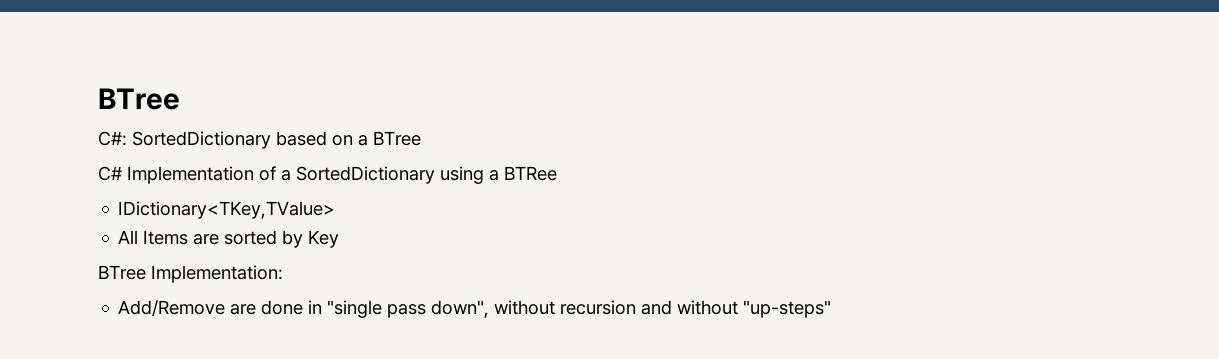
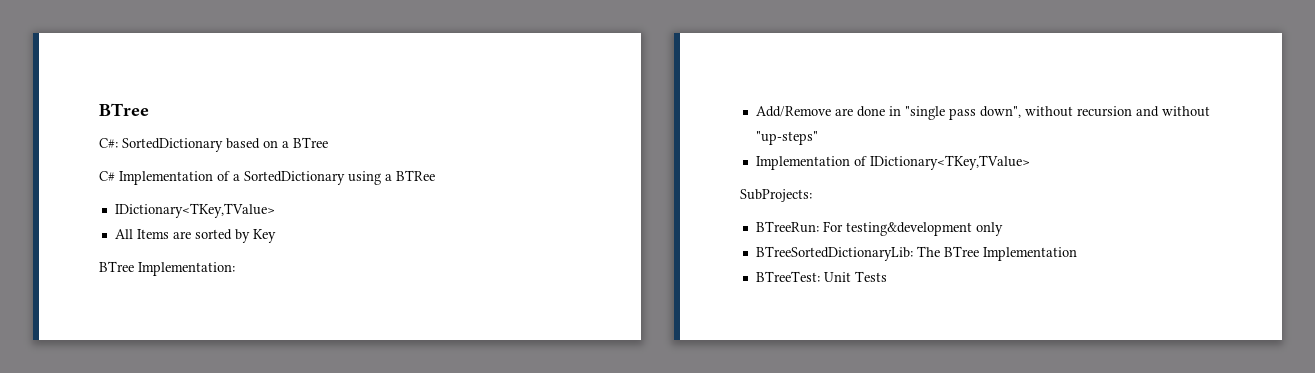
(832, 309) none -> [755,155,1030,170] [740,189,812,202] [755,221,1003,236] [755,246,1077,261] [755,271,887,282] // Implementation of IDictionary<TKey,TValue> // SubProjects: // BTreeRun: For testing&development only // BTreeSortedDictionaryLib: The BTree Implementation // BTreeTest: Unit Tests

